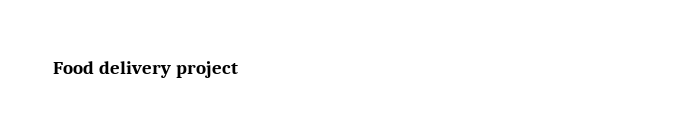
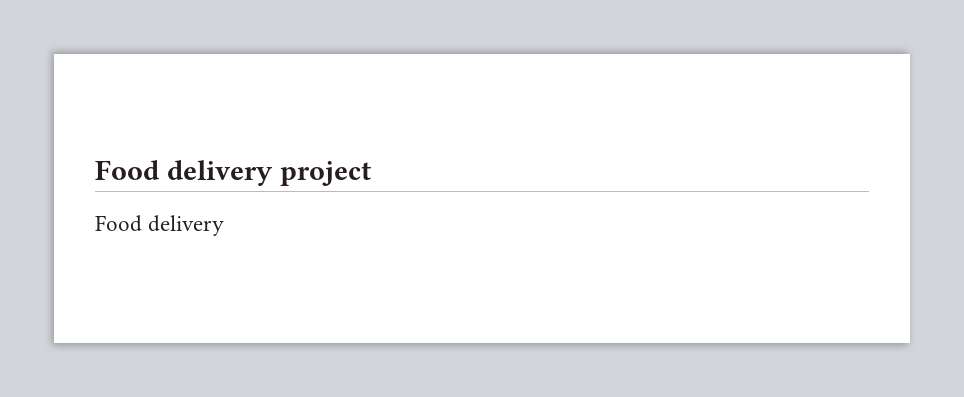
(238, 69) none -> [95,215,225,236] // Food delivery

